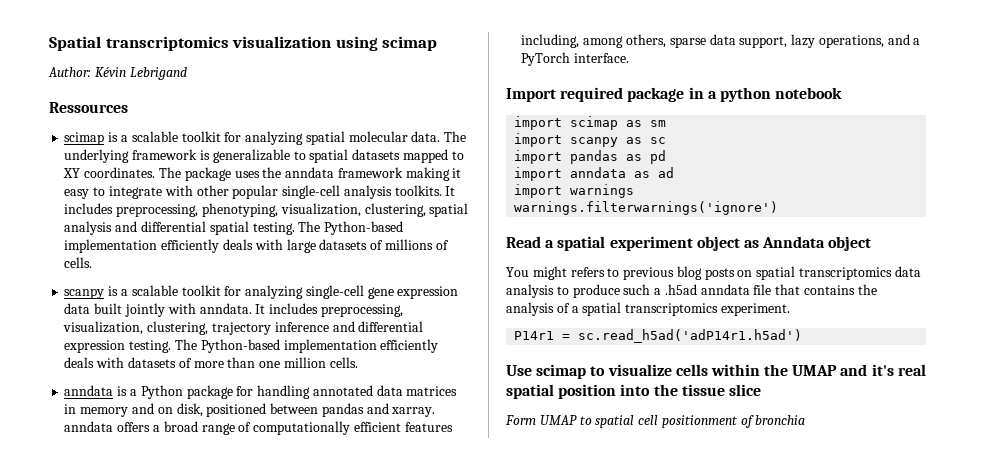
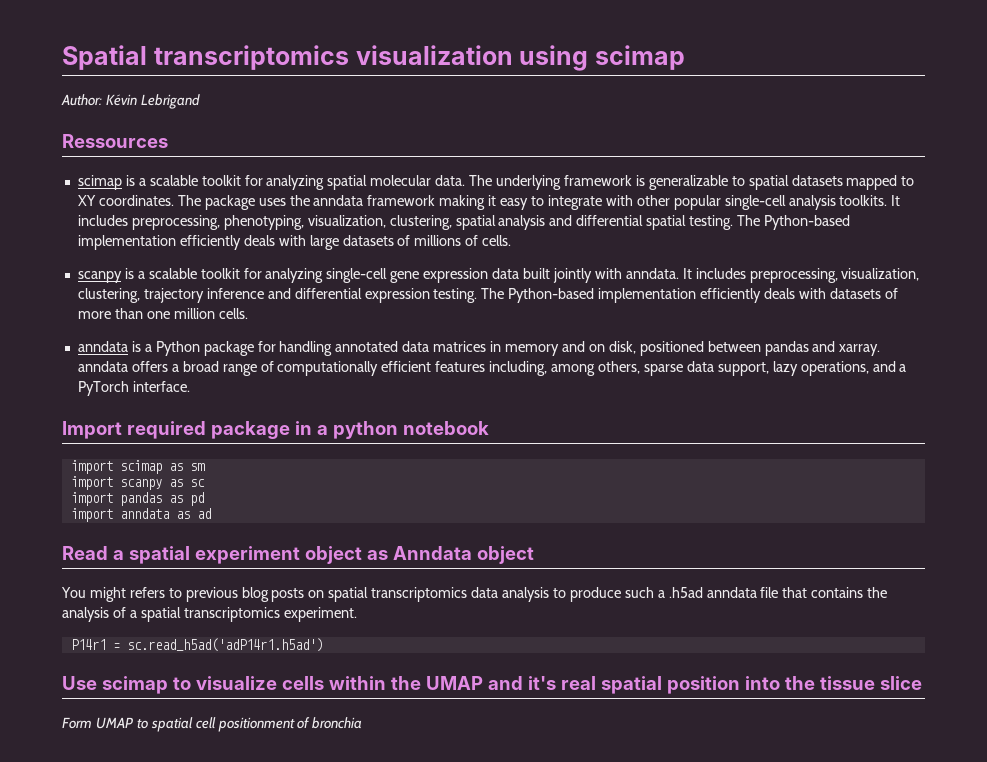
[514,184,635,198] [514,201,779,215] // import warnings // warnings.filterwarnings('ignore') -> (211, 513) none

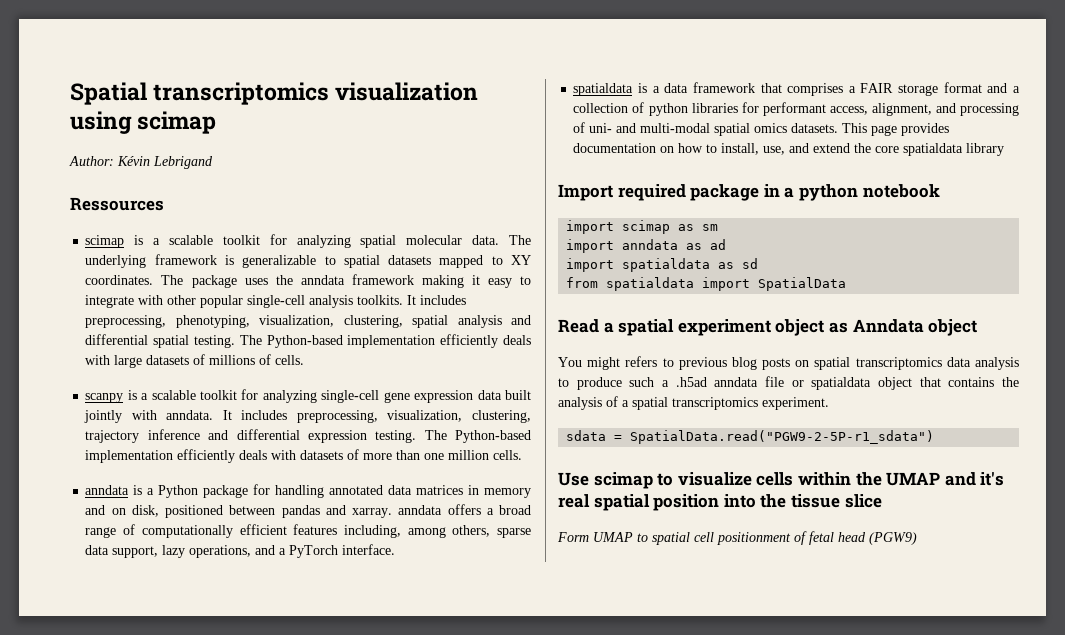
(190, 386) none -> [573,82,1020,96] [573,102,1019,116] [573,122,950,136] [573,143,1005,156] // spatialdata is a data framework that comprises a FAIR storage format and a collection of python libraries for performant access, alignment, and processing of uni- and multi-modal spatial omics datasets. This page provides documentation on how to install, use, and extend the core spatialdata library
[119,479,205,490] [70,492,204,506] [70,508,211,522] scanpy as sc // import pandas as pd // import anndata as ad -> [622,239,727,250] [566,258,759,272] [566,277,847,291] anndata as ad // import spatialdata as sd // from spatialdata import SpatialData
(779, 592) none -> [791,377,912,390] or spatialdata object
[70,638,323,652] P14r1 = sc.read_h5ad('adP14r1.h5ad') -> [566,430,935,444] sdata = SpatialData.read("PGW9-2-5P-r1_sdata")
[312,717,363,729] bronchia -> [809,531,917,545] fetal head (PGW9)

